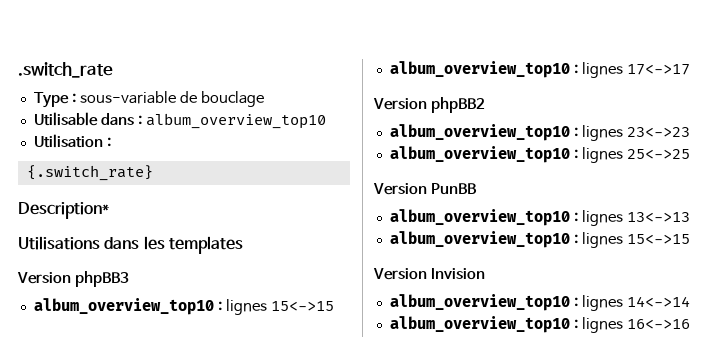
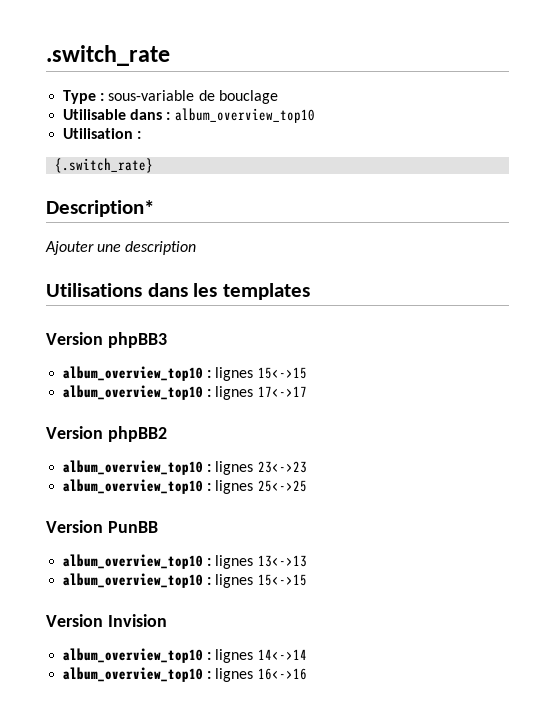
(109, 210) none -> [45,241,197,255] // Ajouter une description

